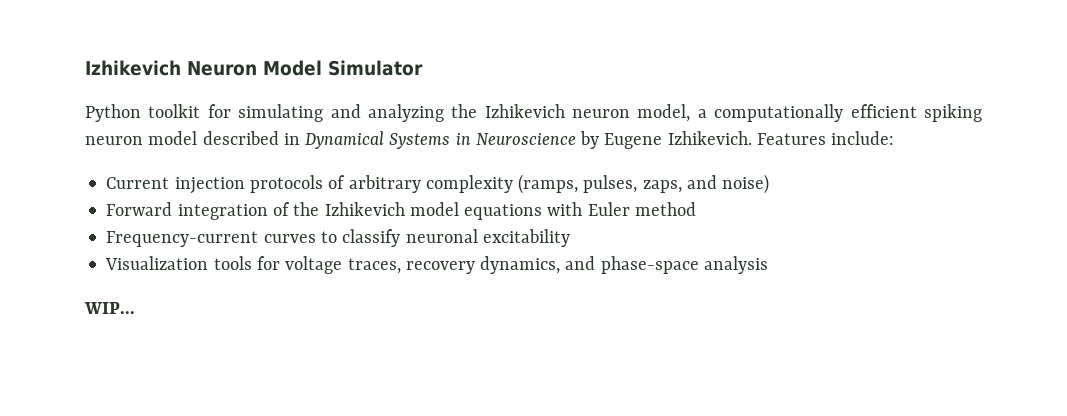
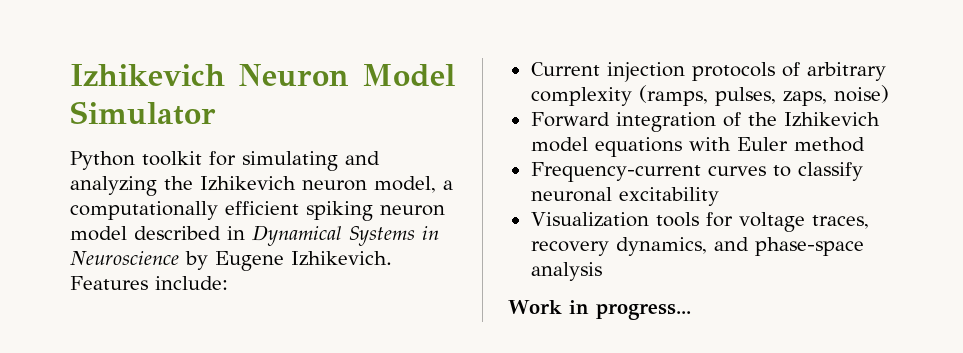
[686,175,717,189] and -> (827, 98) none
[84,302,135,314] WIP... -> [508,300,691,320] Work in progress...

